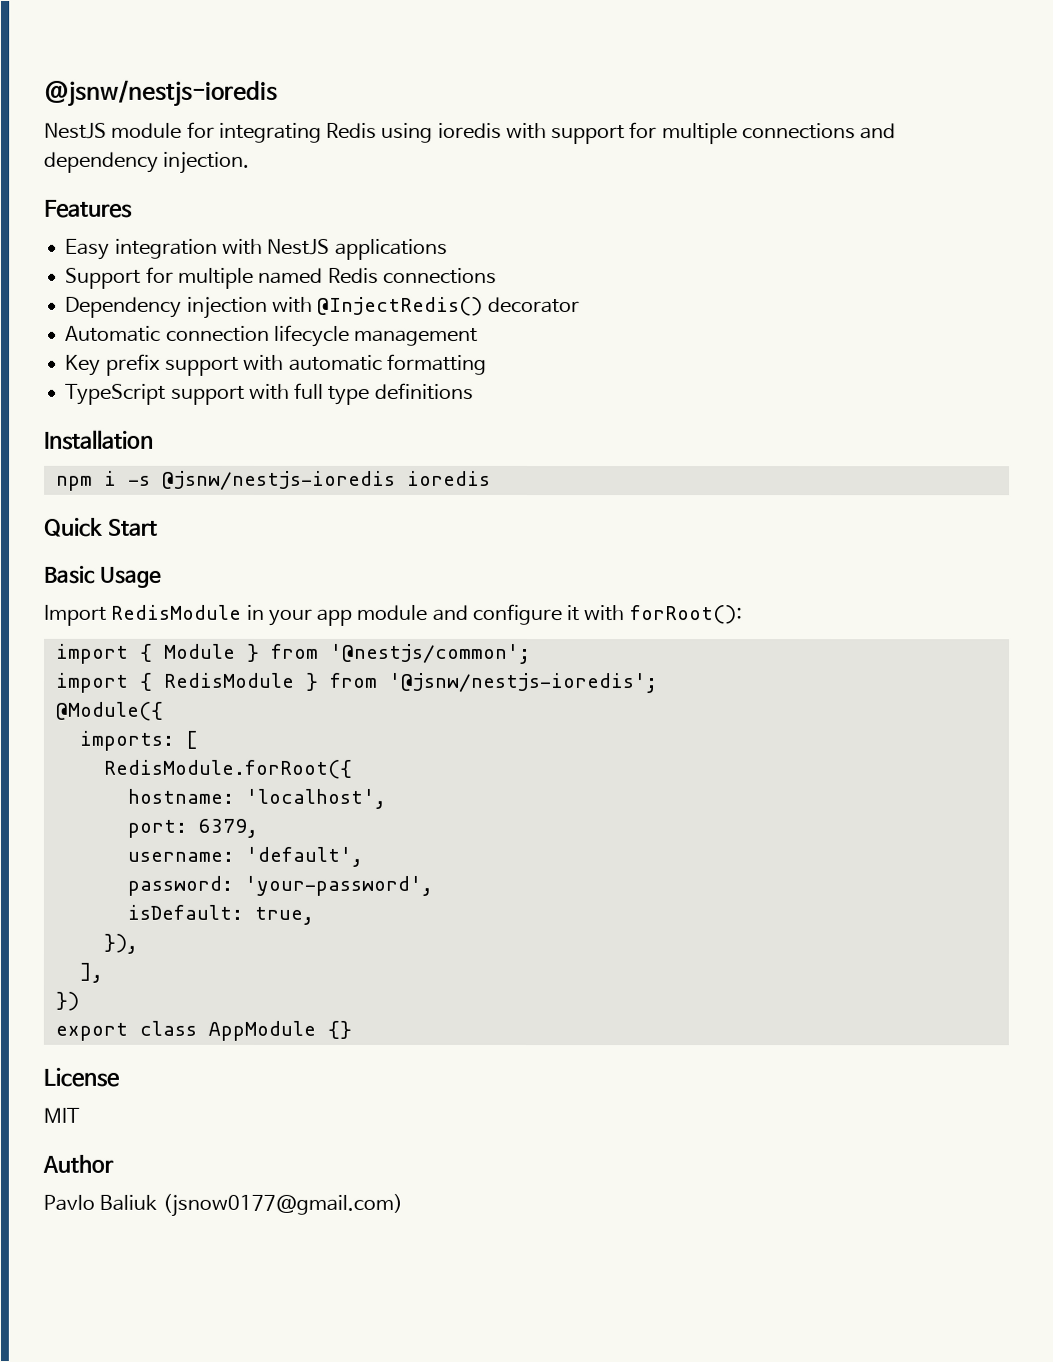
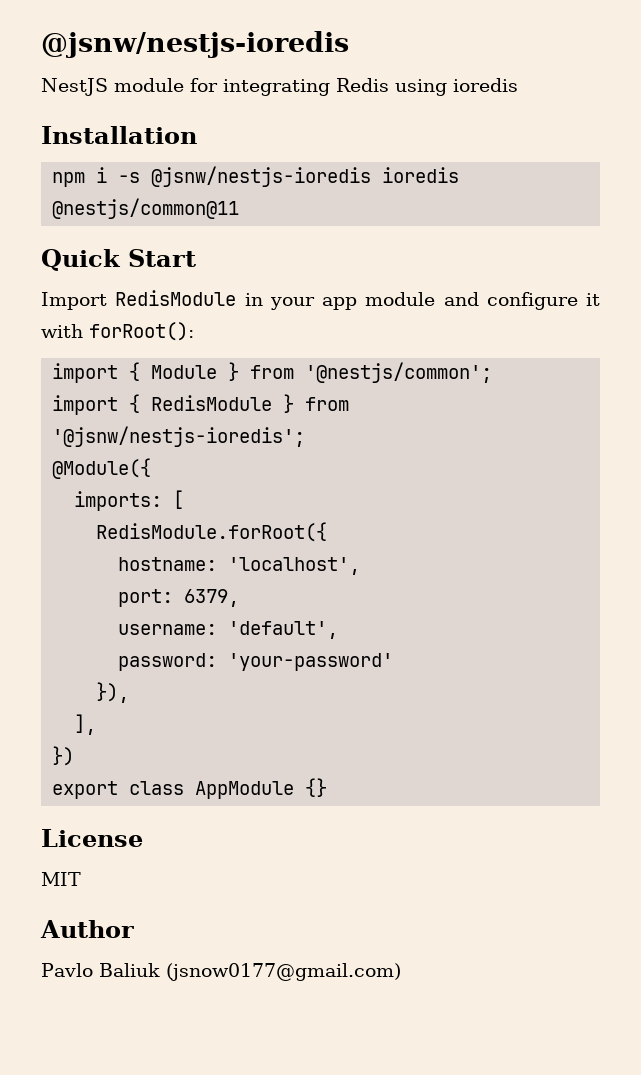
[505,122,897,145] [44,151,251,174] [44,199,133,218] [65,238,448,260] [65,266,497,289] [65,296,580,319] [65,324,479,347] [65,353,487,376] [65,382,474,405] with support for multiple connections and dependency injection. // Features // Easy integration with NestJS applications // Support for multiple named Redis connections // Dependency injection with @InjectRedis() decorator // Automatic connection lifecycle management // Key prefix support with automatic formatting // TypeScript support with full type definitions -> (518, 85) none
(491, 478) none -> [52,198,240,219] @nestjs/common@11
[44,565,162,588] // Basic Usage -> (196, 258) none
[243,875,433,896] [126,904,314,925] 'your-password', // isDefault: true, -> [228,653,394,671] 'your-password'

